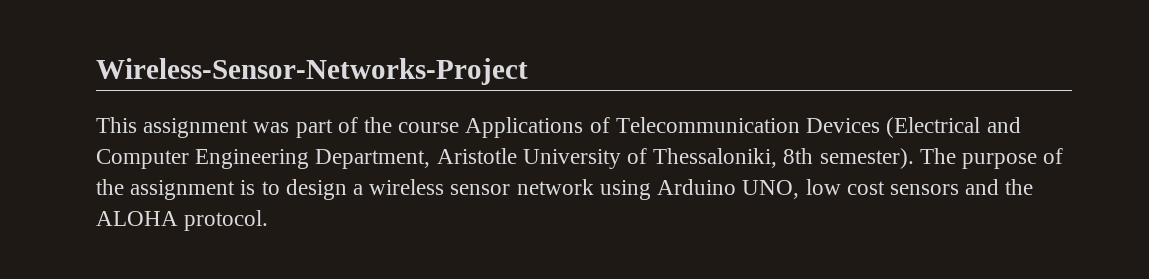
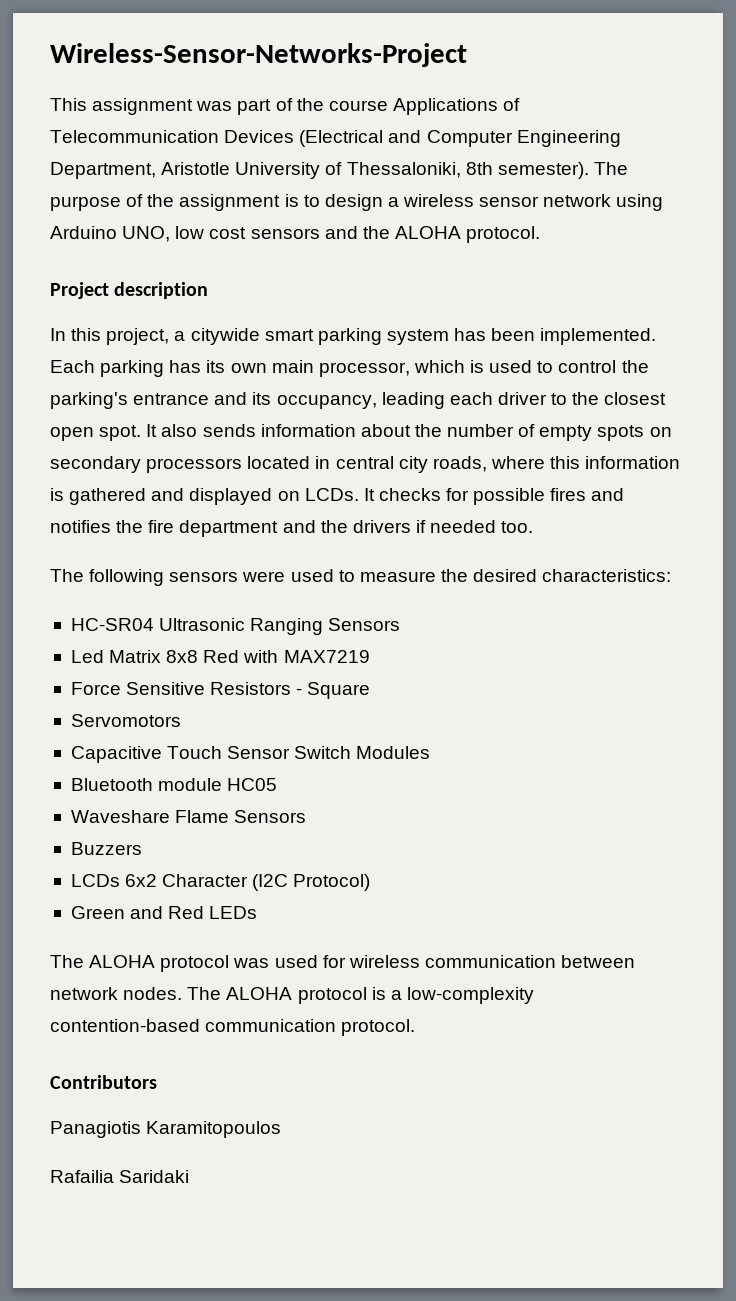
(269, 220) none -> [50,282,209,299] [50,328,657,345] [50,360,649,377] [50,392,667,409] [50,424,672,441] [50,456,681,473] [50,488,625,505] [50,520,534,537] [50,569,672,586] [70,618,401,635] [70,650,370,663] [70,682,371,699] [70,714,181,727] [70,746,431,763] [70,778,278,791] [70,810,307,823] [70,842,142,855] [70,874,371,891] [70,906,258,919] [50,955,636,972] [50,987,534,1004] [50,1019,416,1036] [50,1075,157,1089] [50,1121,282,1138] [50,1170,190,1183] // Project description // In this project, a citywide smart parking system has been implemented. Each parking has its own main processor, which is used to control the parking's entrance and its occupancy, leading each driver to the closest open spot. It also sends information about the number of empty spots on secondary processors located in central city roads, where this information is gathered and displayed on LCDs. It checks for possible fires and notifies the fire department and the drivers if needed too. // The following sensors were used to measure the desired characteristics: // HC-SR04 Ultrasonic Ranging Sensors // Led Matrix 8x8 Red with MAX7219 // Force Sensitive Resistors - Square // Servomotors // Capacitive Touch Sensor Switch Modules // Bluetooth module HC05 // Waveshare Flame Sensors // Buzzers // LCDs 6x2 Character (I2C Protocol) // Green and Red LEDs // The ALOHA protocol was used for wireless communication between network nodes. The ALOHA protocol is a low-complexity contention-based communication protocol. // Contributors // Panagiotis Karamitopoulos // Rafailia Saridaki

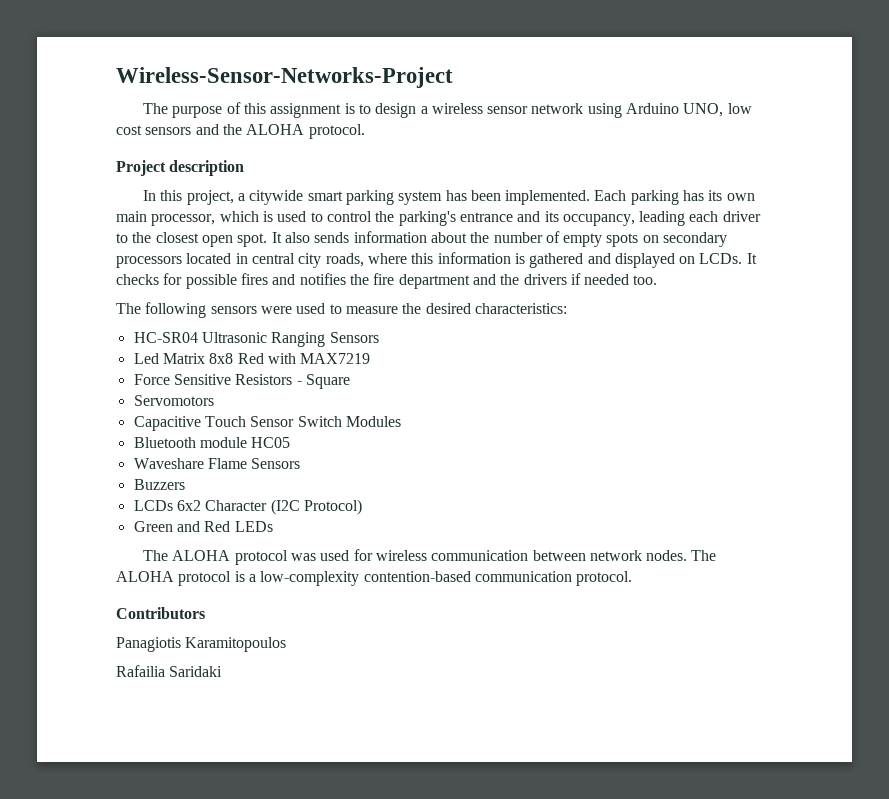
[50,98,521,115] [50,130,621,147] [50,162,589,179] This assignment was part of the course Applications of Telecommunication Devices (Electrical and Computer Engineering Department, Aristotle University of Thessaloniki, 8th semester). -> (453, 77) none
[147,194,175,207] the -> [243,103,266,114] this

